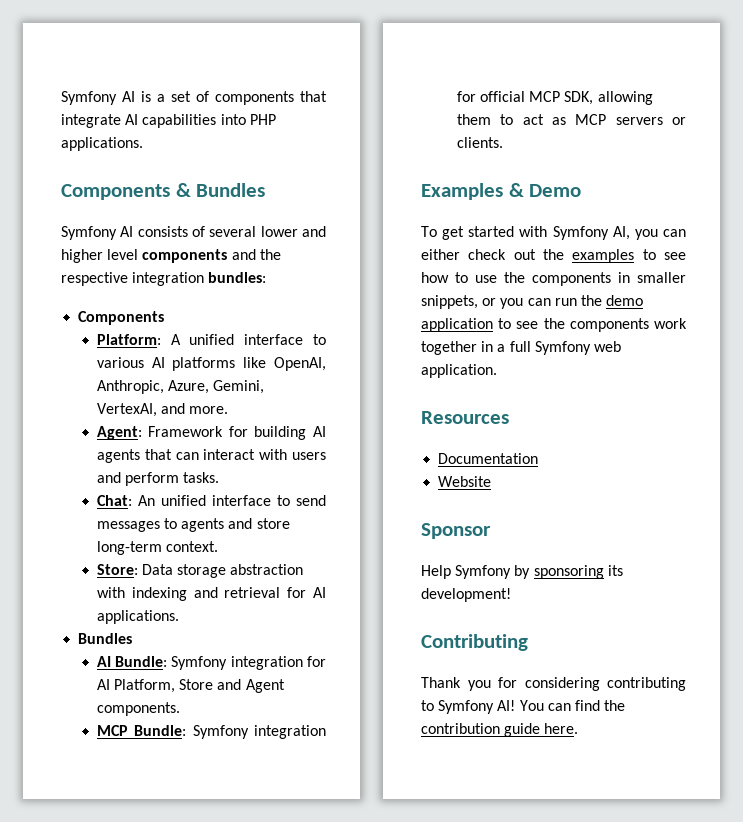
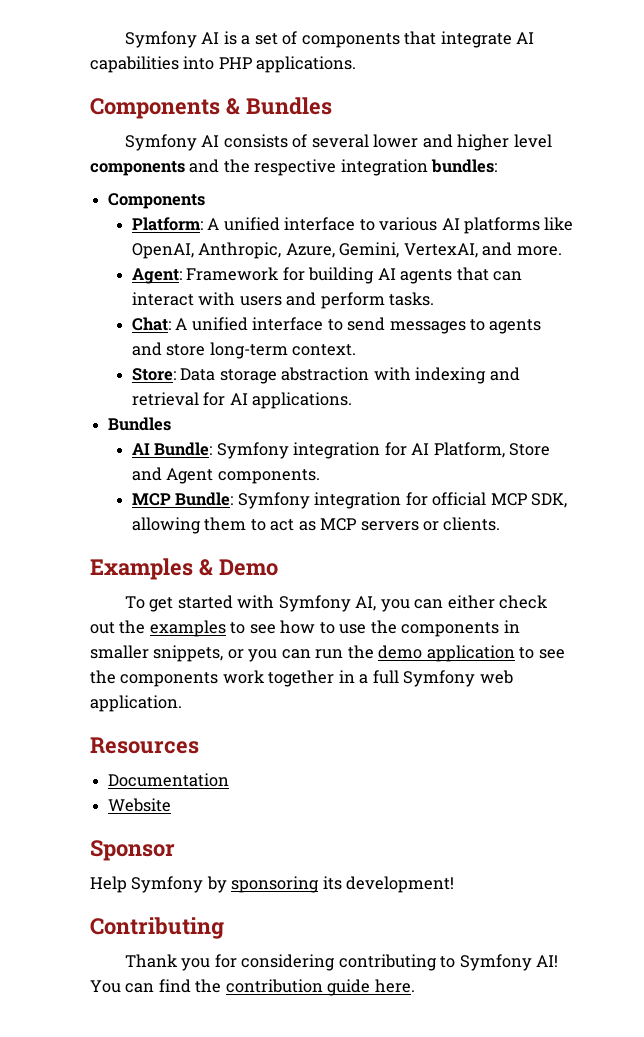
[137,495,155,506] An -> [175,318,188,330] A

